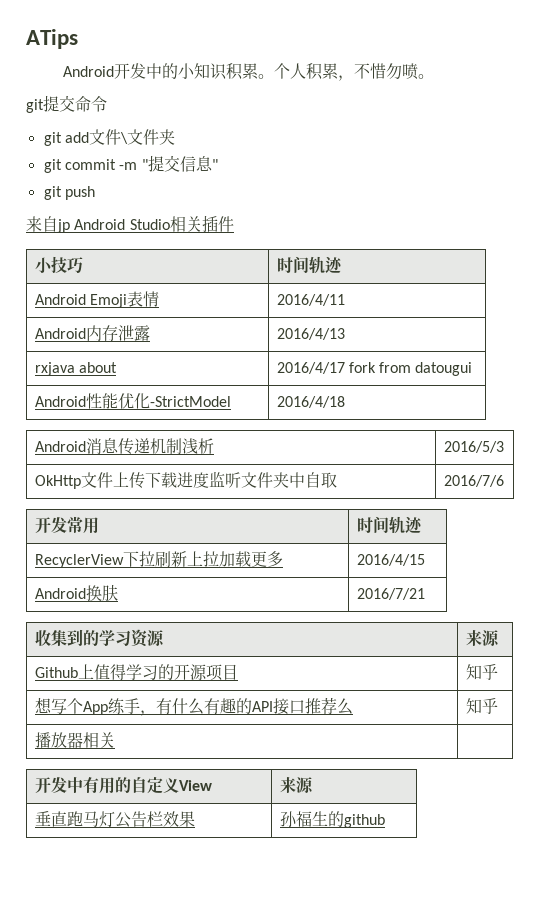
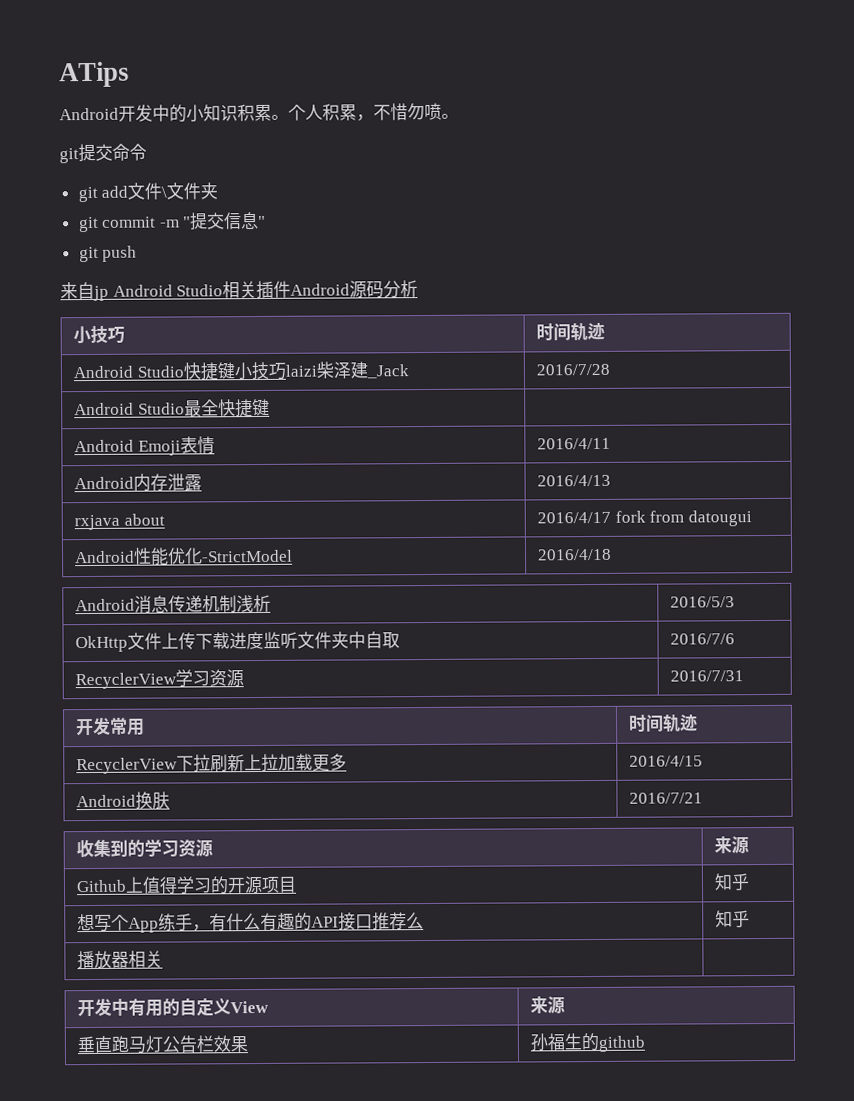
(234, 224) none -> [290,280,419,299] Android源码分析
(343, 265) none -> [72,361,409,381] [535,363,610,376] [73,398,270,418] // Android Studio快捷键小技巧laizi柴泽建_Jack | 2016/7/28 // Android Studio最全快捷键 |
(504, 481) none -> [74,669,244,690] [669,670,744,682] // RecyclerView学习资源 | 2016/7/31

